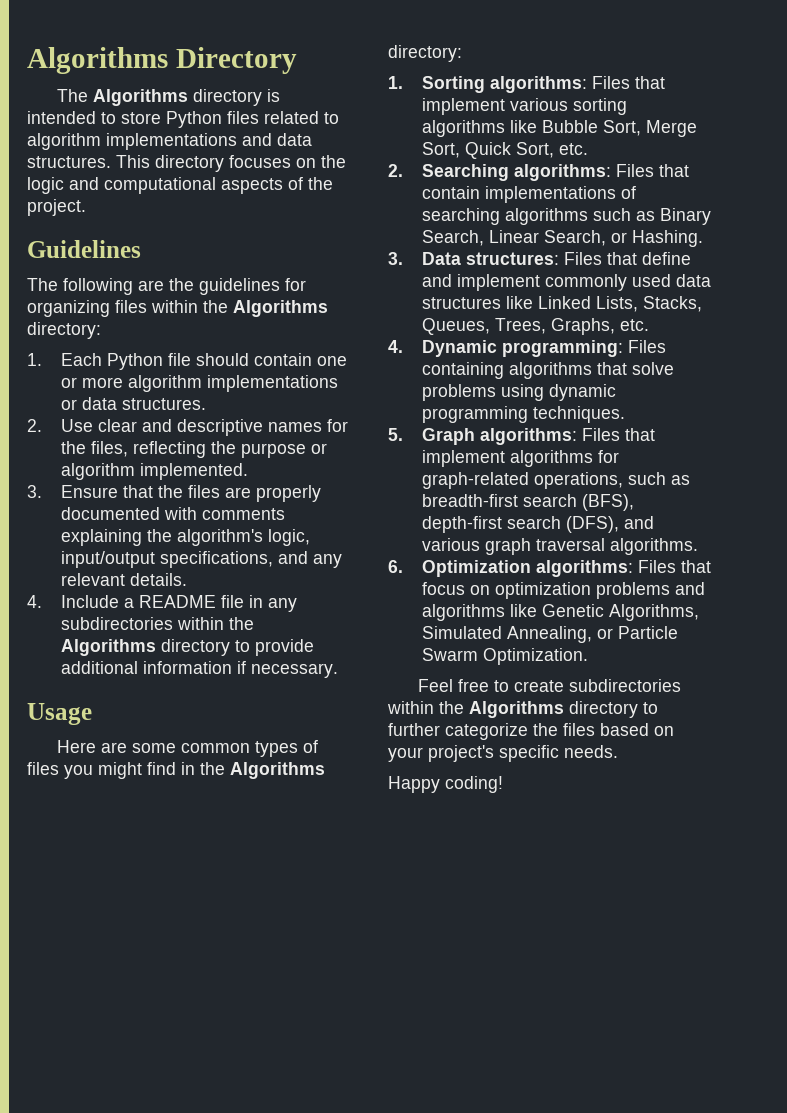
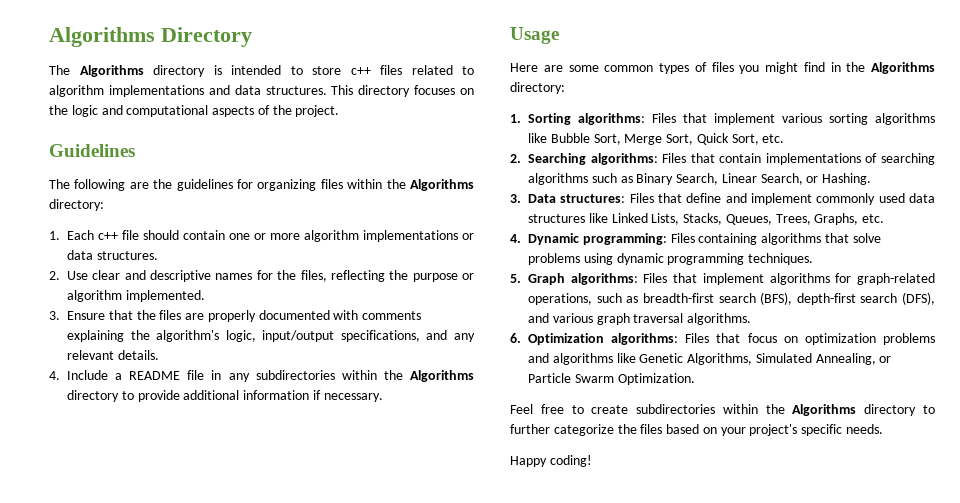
[166,111,222,128] Python -> [350,67,371,75] c++
[106,353,163,370] Python -> [98,232,118,240] c++

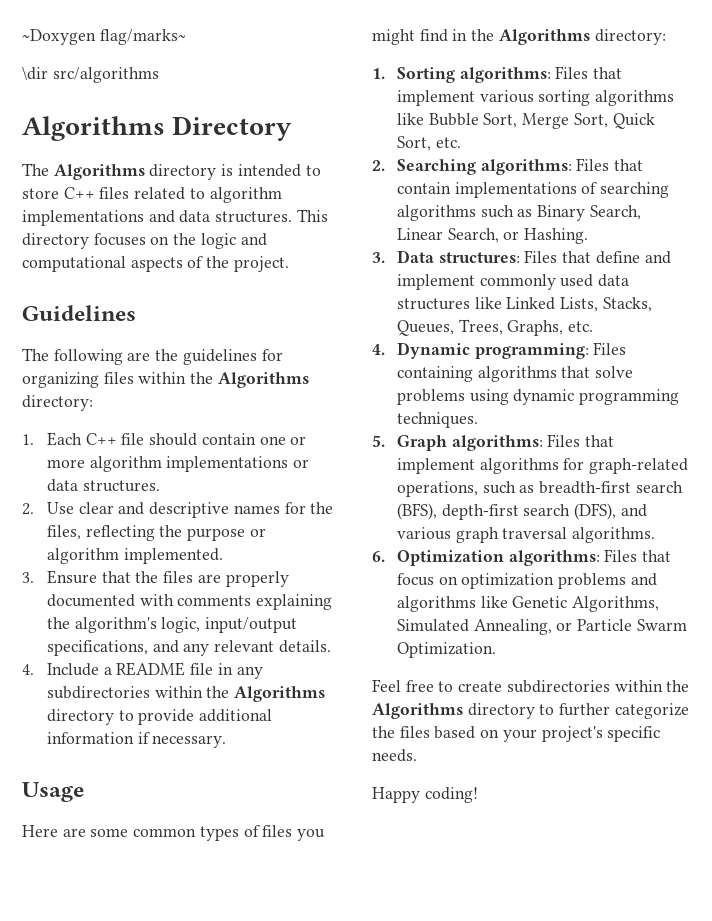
(49, 37) none -> [22,29,186,45] [22,66,159,83] ~Doxygen flag/marks~ // \dir src/algorithms //
[350,67,371,75] c++ -> [63,187,95,199] C++
[98,232,118,240] c++ -> [85,433,117,445] C++

